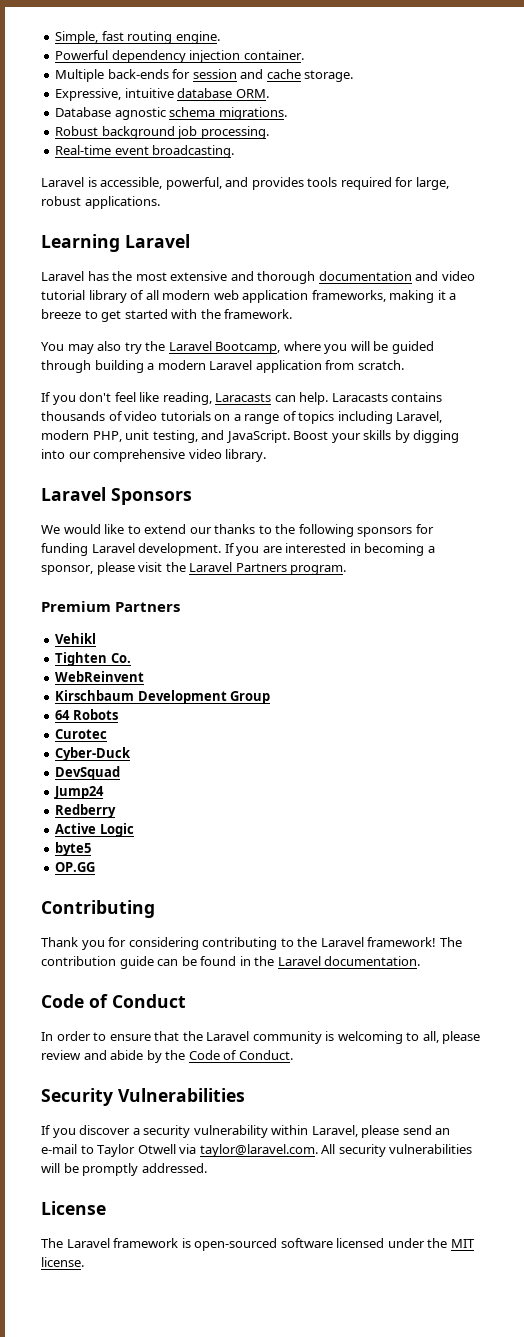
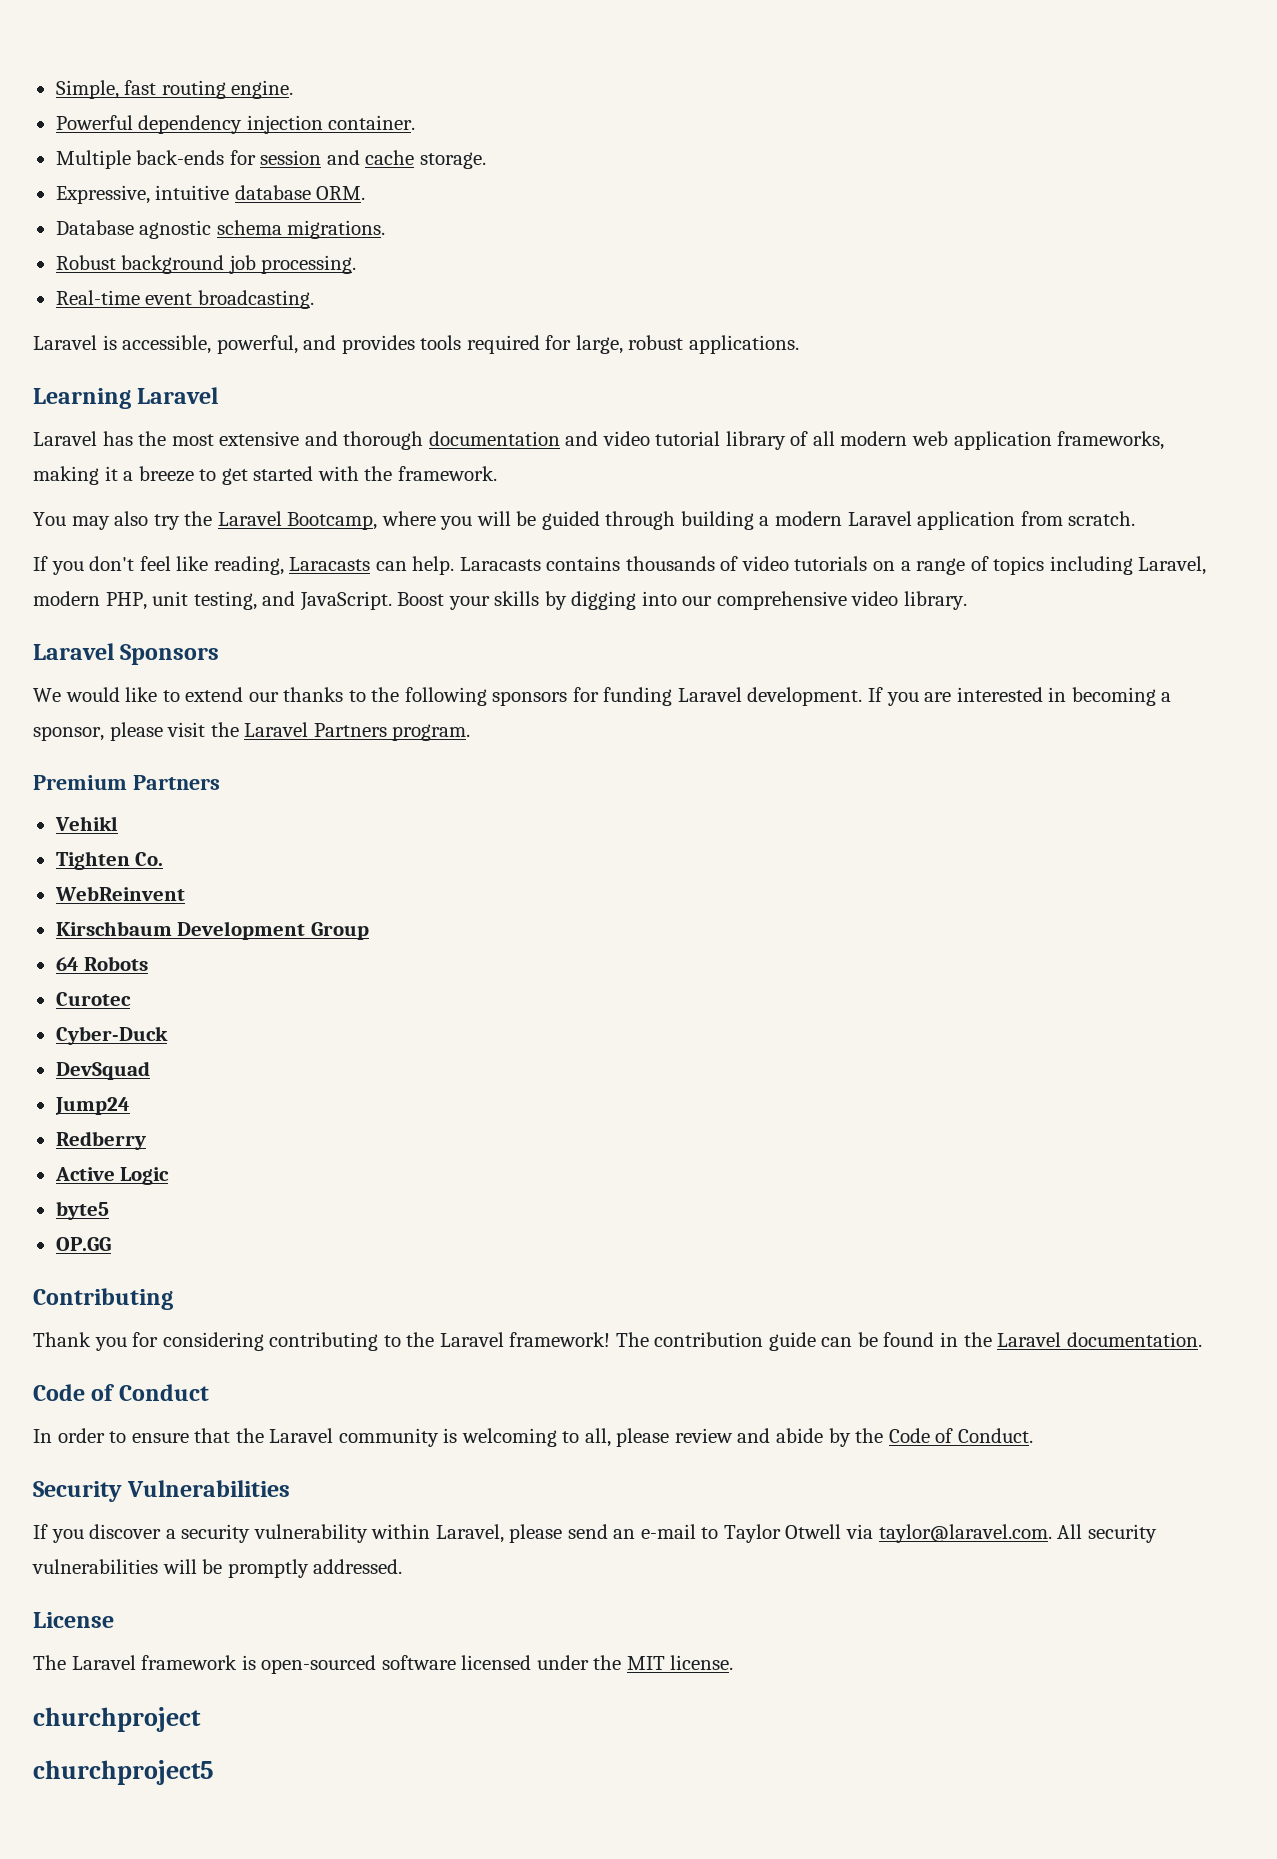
(84, 1262) none -> [33,1707,201,1732] [33,1760,214,1785] // churchproject // churchproject5

